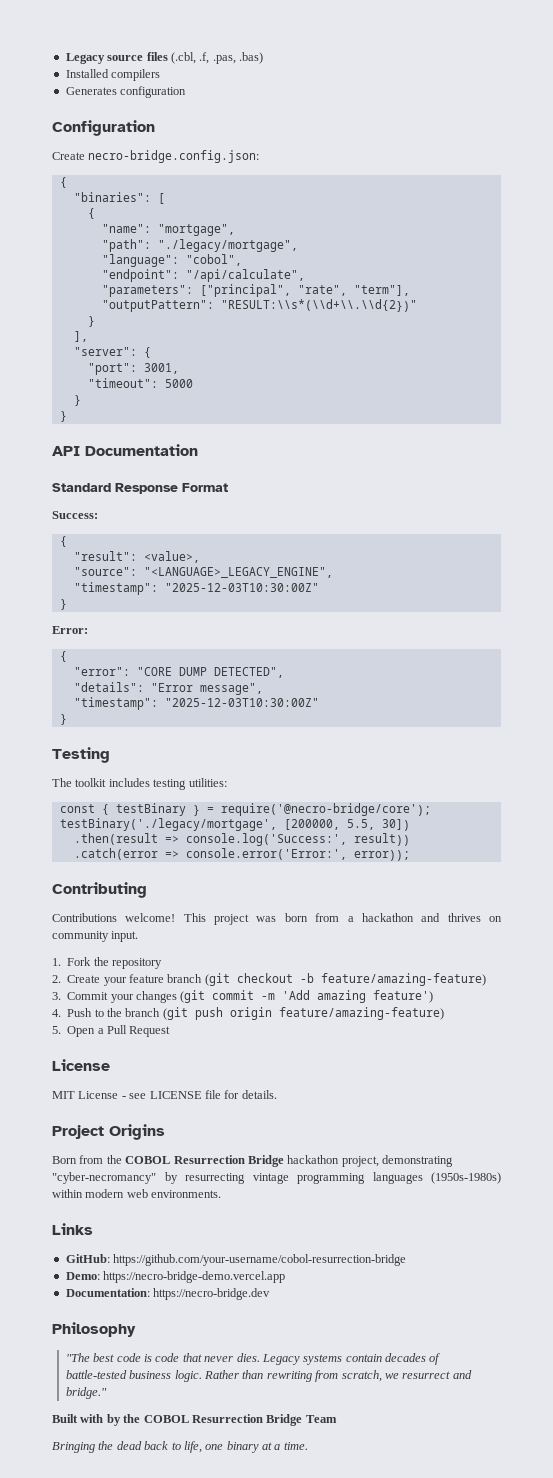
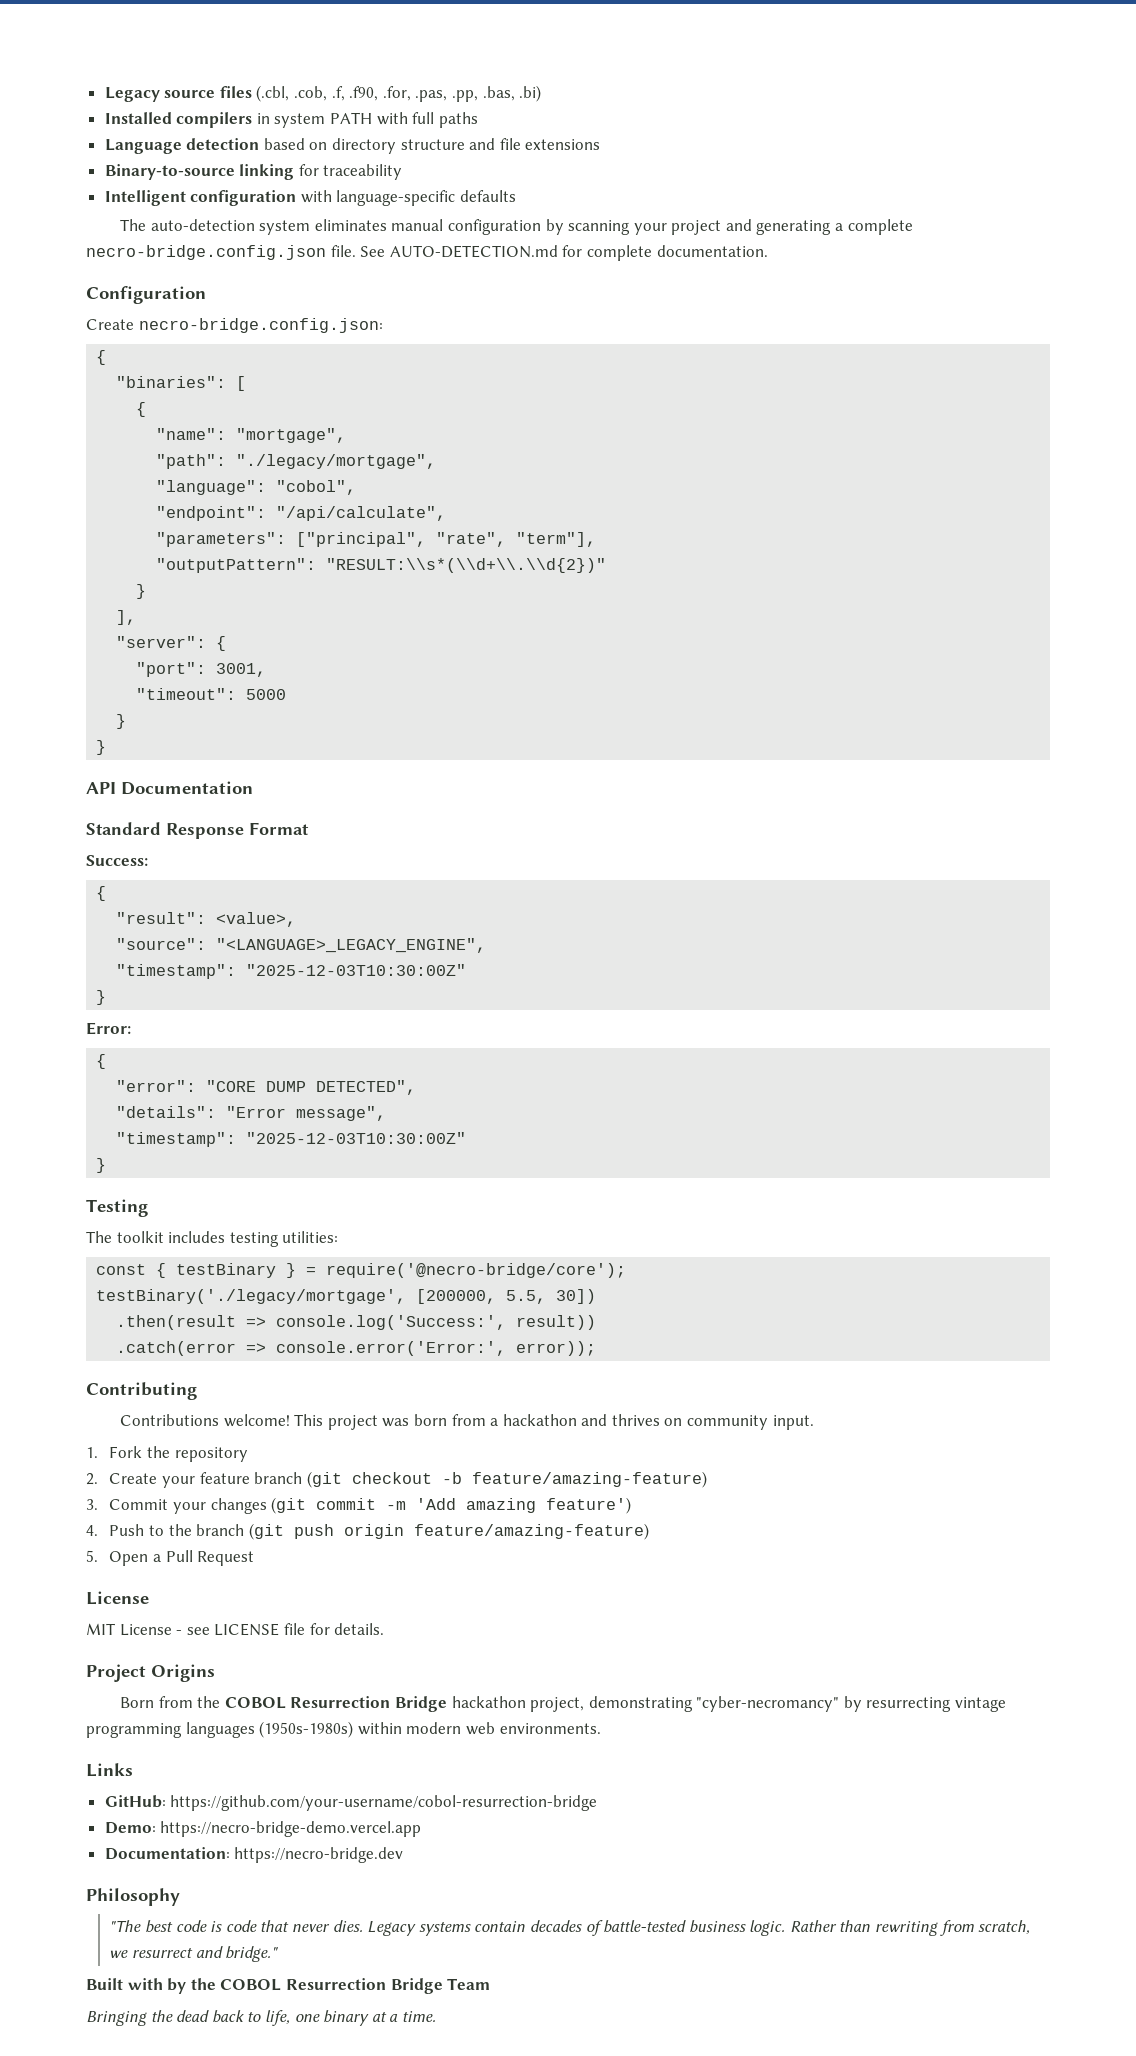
[199,52,263,64] [65,69,161,81] [65,86,187,98] .f, .pas, .bas) // Installed compilers // Generates configuration -> [294,85,542,102] [104,112,478,128] [104,138,601,154] [104,164,403,180] [104,190,517,206] [119,219,913,235] [86,245,768,261] .cob, .f, .f90, .for, .pas, .pp, .bas, .bi) // Installed compilers in system PATH with full paths // Language detection based on directory structure and file extensions // Binary-to-source linking for traceability // Intelligent configuration with language-specific defaults // The auto-detection system eliminates manual configuration by scanning your project and generating a complete necro-bridge.config.json file. See AUTO-DETECTION.md for complete documentation.

